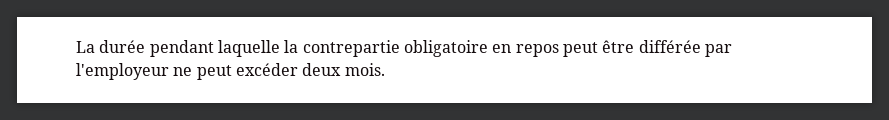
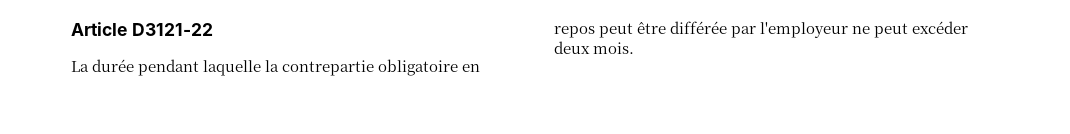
(76, 47) none -> [71,22,213,36] Article D3121-22 //

